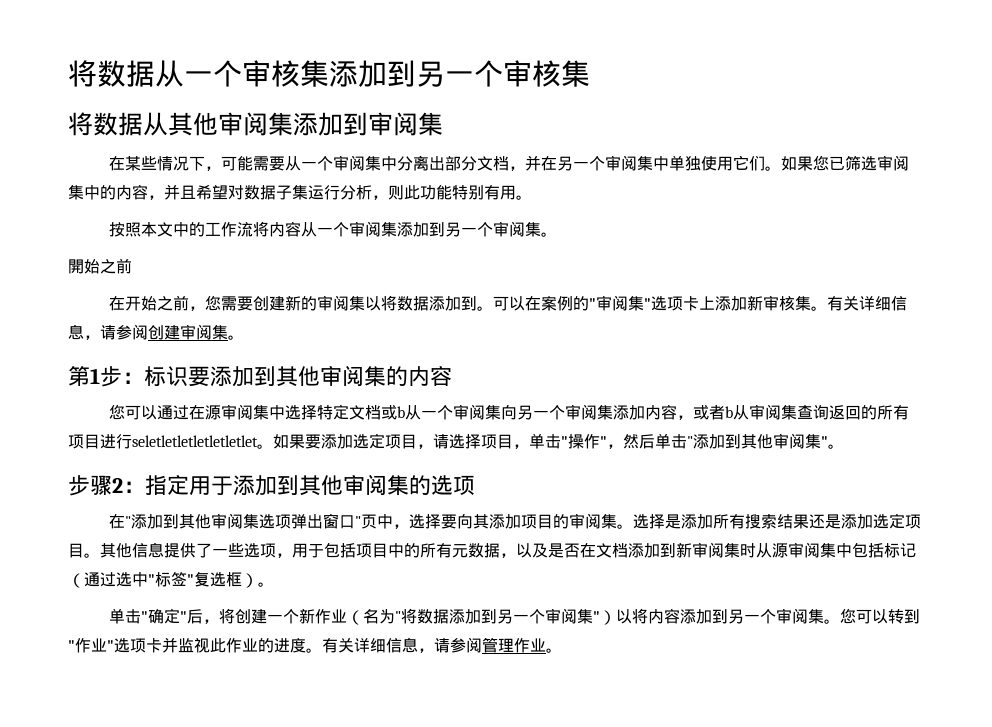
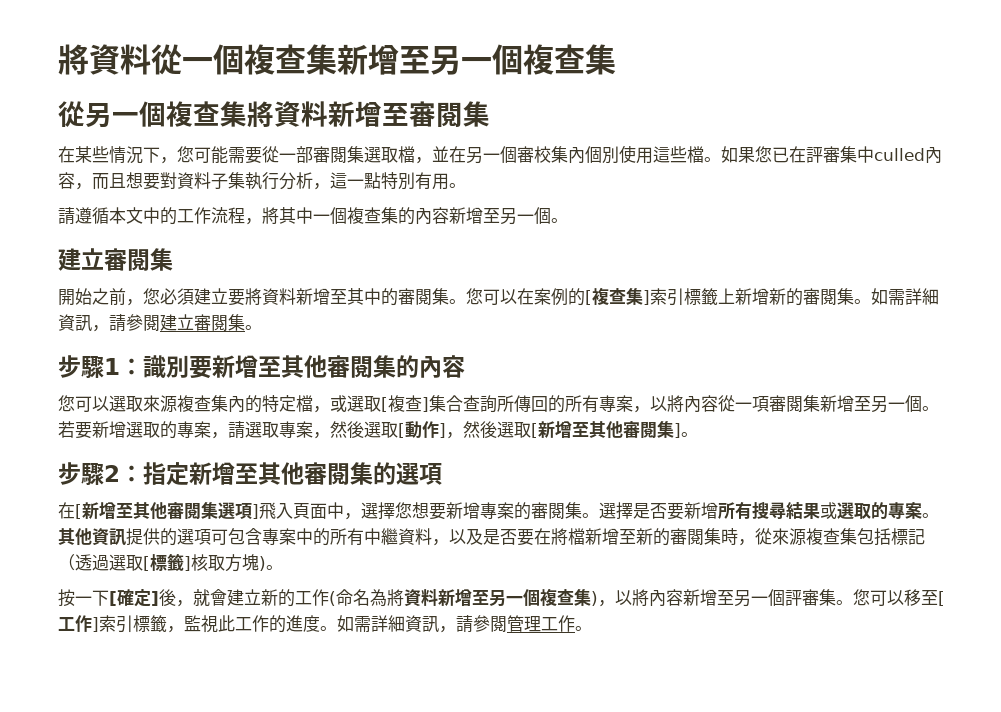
[68,60,590,87] [68,112,443,136] [108,155,909,171] [68,184,484,200] 将数据从一个审核集添加到另一个审核集 // 将数据从其他审阅集添加到审阅集 // 在某些情况下，可能需要从一个审阅集中分离出部分文档，并在另一个审阅集中单独使用它们。如果您已筛选审阅集中的内容，并且希望对数据子集运行分析，则此功能特别 -> [58,44,616,75] [58,101,490,128] [58,145,942,164] [58,172,415,190] 將資料從一個複查集新增至另一個複查集 // 從另一個複查集將資料新增至審閱集 // 在某些情況下，您可能需要從一部審閱集選取檔，並在另一個審校集內個別使用這些檔。如果您已在評審集中culled內容，而且想要對資料子集執行分析，這一點特別
[108,222,141,237] 按照 -> [58,207,109,225] 請遵循
[252,221,557,237] 将内容从一个审阅集添加到另一个审阅集。 -> [228,207,568,225] [58,248,173,271] 程，將其中一個複查集的內容新增至另一個。 // 建立審閱集
[108,295,907,311] [68,324,244,340] [68,365,452,387] [108,404,909,420] [68,433,844,449] [68,475,112,496] // 在开始之前，您需要创建新的审阅集以将数据添加到。可以在案例的"审阅集"选项卡上添加新审核集。有关详细信息，请参阅创建审阅集。 // 第1步：标识要添加到其他审阅集的内容 // 您可以通过在源审阅集中选择特定文档或b从一个审阅集向另一个审阅集添加内容，或者b从审阅集查询返回的所有项目进行seletletletletletletlet。如果要添加选定项目，请选择项目，单击"操作"，然后单击"添加到其他审阅集"。 // 步骤 -> [126,287,939,306] [58,314,262,332] [58,355,465,379] [58,395,939,413] [58,421,698,439] [58,462,104,485] ，您必須建立要將資料新增至其中的審閱集。您可以在案例的[複查集]索引標籤上新增新的審閱集。如需詳細資訊，請參閱建立審閱集。 // 步驟1：識別要新增至其他審閱集的內容 // 您可以選取來源複查集內的特定檔，或選取[複查]集合查詢所傳回的所有專案，以將內容從一項審閱集新增至另一個。若要新增選取的專案，請選取專案，然後選取[動作]，然後選取[新增至其他審閱集]。 // 步驟
[189,474,475,496] [108,513,921,529] [68,542,916,558] [68,571,274,588] [108,608,920,625] [68,637,546,653] 用于添加到其他审阅集的选项 // 在"添加到其他审阅集选项弹出窗口"页中，选择要向其添加项目的审阅集。选择是添加所有搜索结果还是添加选定项目。其他信息提供了一些选项，用于包括项目中的所有元数据，以及是否在文档添加到新审阅集时从源审阅集中包括标记（通过选中"标签"复选框）。 // 单击"确定"后，将创建一个新作业（名为"将数据添加到另一个审阅集"）以将内容添加到另一个审阅集。您可以转到"作业"选项卡并监视此作业的进度。有关详细信息，请参阅管理作业 -> [189,462,442,485] [58,502,939,520] [58,528,925,546] [58,553,283,572] [58,588,945,607] [58,615,575,633] 新增至其他審閱集的選項 // 在[新增至其他審閱集選項]飛入頁面中，選擇您想要新增專案的審閱集。選擇是否要新增所有搜尋結果或選取的專案。其他資訊提供的選項可包含專案中的所有中繼資料，以及是否要在將檔新增至新的審閱集時，從來源複查集包括標記（透過選取[標籤]核取方塊)。 // 按一下[確定]後，就會建立新的工作(命名為將資料新增至另一個複查集)，以將內容新增至另一個評審集。您可以移至[工作]索引標籤，監視此工作的進度。如需詳細資訊，請參閱管理工作

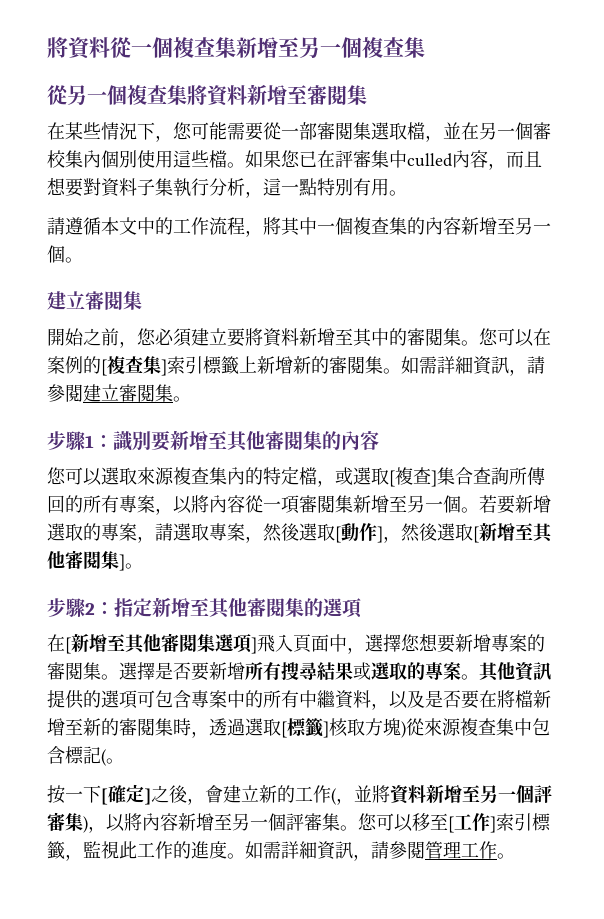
[755,528,925,546] [58,554,75,571] 從來源複查集包括標記（ -> (209, 734) none
(266, 563) none -> [406,718,550,736] [47,746,106,766] 從來源複查集中包含標記(
[159,589,210,607] 後，就 -> [151,785,205,805] 之後，
[336,589,387,607] 命名為 -> [336,785,372,805] ，並
[540,588,574,606] 複查 -> [534,785,552,803] [47,812,65,831] 評審

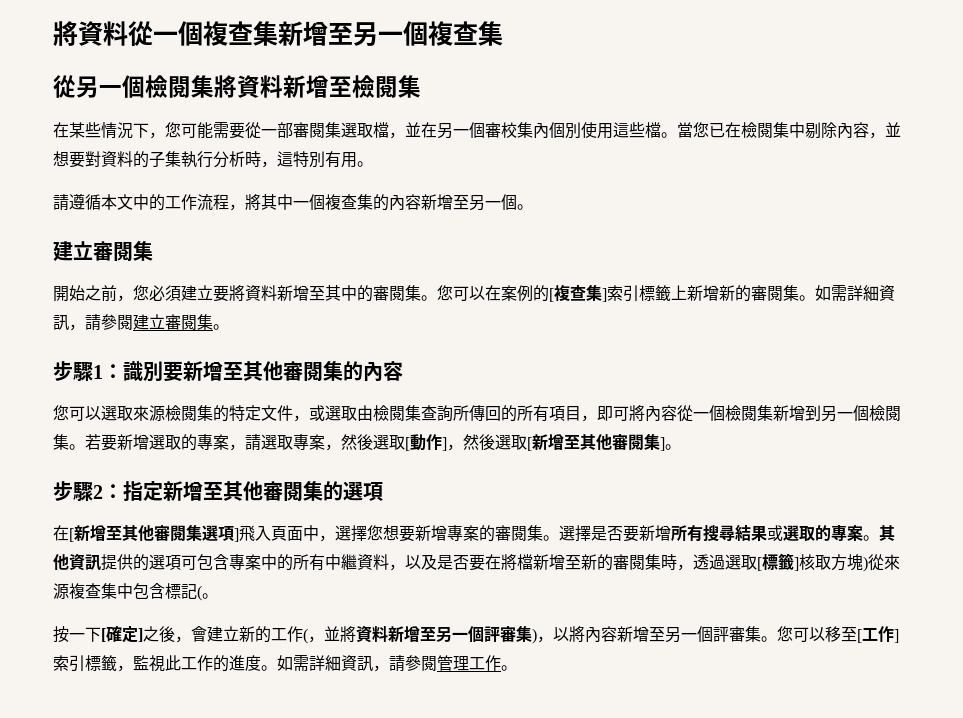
[127,85,167,105] 複查 -> [145,75,191,98] 檢閱
[307,85,327,105] 審 -> [352,75,375,98] 檢
[245,150,542,170] 如果您已在評審集中culled內容，而且 -> [677,122,901,139] 當您已在檢閱集中剔除內容，並
(137, 187) none -> [133,151,149,168] 的
[245,178,317,198] ，這一點 -> [245,151,293,168] 時，這
[173,466,473,487] 複查集內的特定檔，或選取[複查]集合 -> [165,405,421,422] 檢閱集的特定文件，或選取由檢閱集
[119,495,192,515] 專案，以 -> [549,406,629,422] 項目，即可
[281,495,317,514] 項審 -> [709,405,741,421] 個檢
[389,495,461,513] 至另一個 -> [805,405,901,422] [53,434,69,450] 到另一個檢閱集

